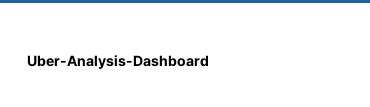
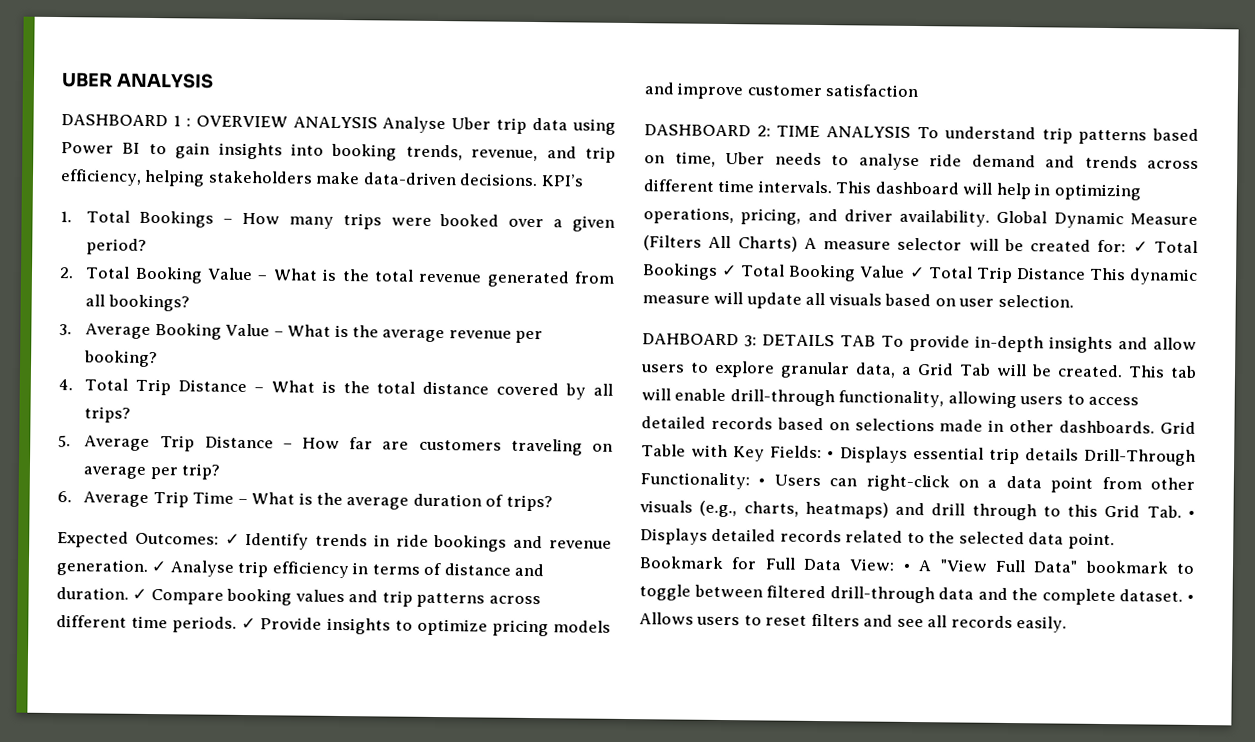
[27,55,209,69] Uber-Analysis-Dashboard -> [61,72,214,89] [61,114,616,135] [61,142,616,163] [60,169,584,187] [60,210,615,232] [86,238,148,255] [59,266,616,288] [85,294,190,312] [59,323,544,344] [84,350,159,368] [58,378,614,400] [84,406,132,423] [58,435,613,456] [83,463,222,480] [57,491,553,512] [57,531,612,552] [56,559,545,579] [56,587,541,608] [56,615,611,637] [644,82,920,100] [644,124,1199,145] [644,151,1199,171] [643,179,1141,201] [643,207,1198,229] [643,235,1199,253] [642,263,1198,285] [642,291,1074,309] [642,333,1197,354] [640,360,1197,379] [641,388,1140,409] [641,416,1196,434] [641,444,1196,466] [640,472,1195,493] [639,500,1195,521] [640,528,1115,550] [639,556,1195,574] [639,584,1194,606] [639,612,1068,633] UBER ANALYSIS // DASHBOARD 1 : OVERVIEW ANALYSIS Analyse Uber trip data using Power BI to gain insights into booking trends, revenue, and trip efficiency, helping stakeholders make data-driven decisions. KPI’s // 1. Total Bookings – How many trips were booked over a given period? // 2. Total Booking Value – What is the total revenue generated from all bookings? // 3. Average Booking Value – What is the average revenue per booking? // 4. Total Trip Distance – What is the total distance covered by all trips? // 5. Average Trip Distance – How far are customers traveling on average per trip? // 6. Average Trip Time – What is the average duration of trips? // Expected Outcomes: ✓ Identify trends in ride bookings and revenue generation. ✓ Analyse trip efficiency in terms of distance and duration. ✓ Compare booking values and trip patterns across different time periods. ✓ Provide insights to optimize pricing models and improve customer satisfaction // DASHBOARD 2: TIME ANALYSIS To understand trip patterns based on time, Uber needs to analyse ride demand and trends across different time intervals. This dashboard will help in optimizing operations, pricing, and driver availability. Global Dynamic Measure (Filters All Charts) A measure selector will be created for: ✓ Total Bookings ✓ Total Booking Value ✓ Total Trip Distance This dynamic measure will update all visuals based on user selection. // DAHBOARD 3: DETAILS TAB To provide in-depth insights and allow users to explore granular data, a Grid Tab will be created. This tab will enable drill-through functionality, allowing users to access detailed records based on selections made in other dashboards. Grid Table with Key Fields: • Displays essential trip details Drill-Through Functionality: • Users can right-click on a data point from other visuals (e.g., charts, heatmaps) and drill through to this Grid Tab. • Displays detailed records related to the selected data point. Bookmark for Full Data View: • A "View Full Data" bookmark to toggle between filtered drill-through data and the complete dataset. • Allows users to reset filters and see all records easily.

